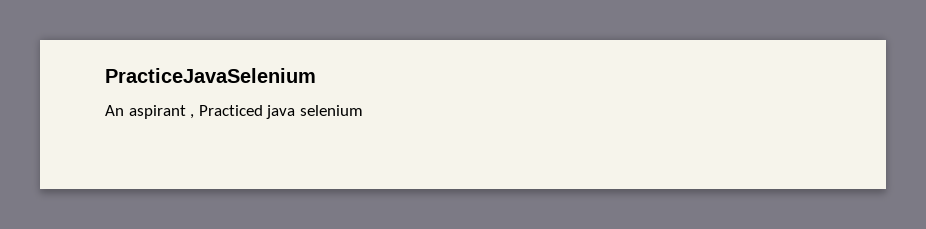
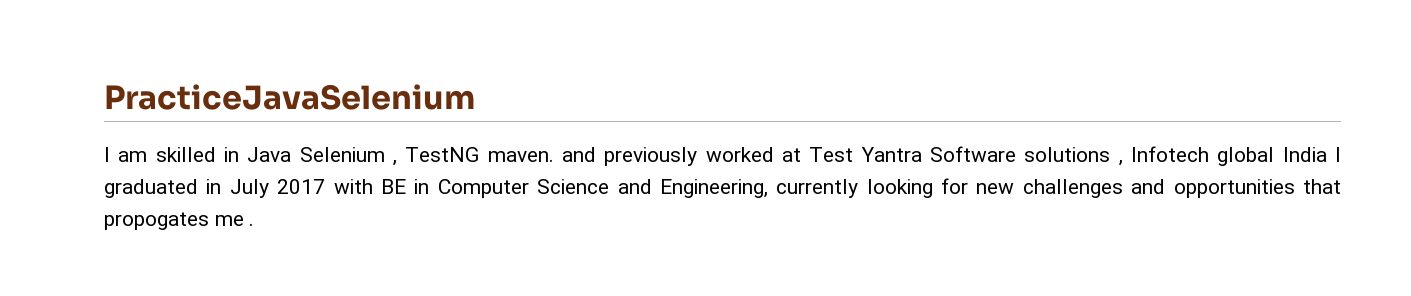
[105,105,363,119] An aspirant , Practiced java selenium -> [104,146,1341,166] [104,178,1342,198] [104,212,255,230] I am skilled in Java Selenium , TestNG maven. and previously worked at Test Yantra Software solutions , Infotech global India I graduated in July 2017 with BE in Computer Science and Engineering, currently looking for new challenges and opportunities that propogates me .

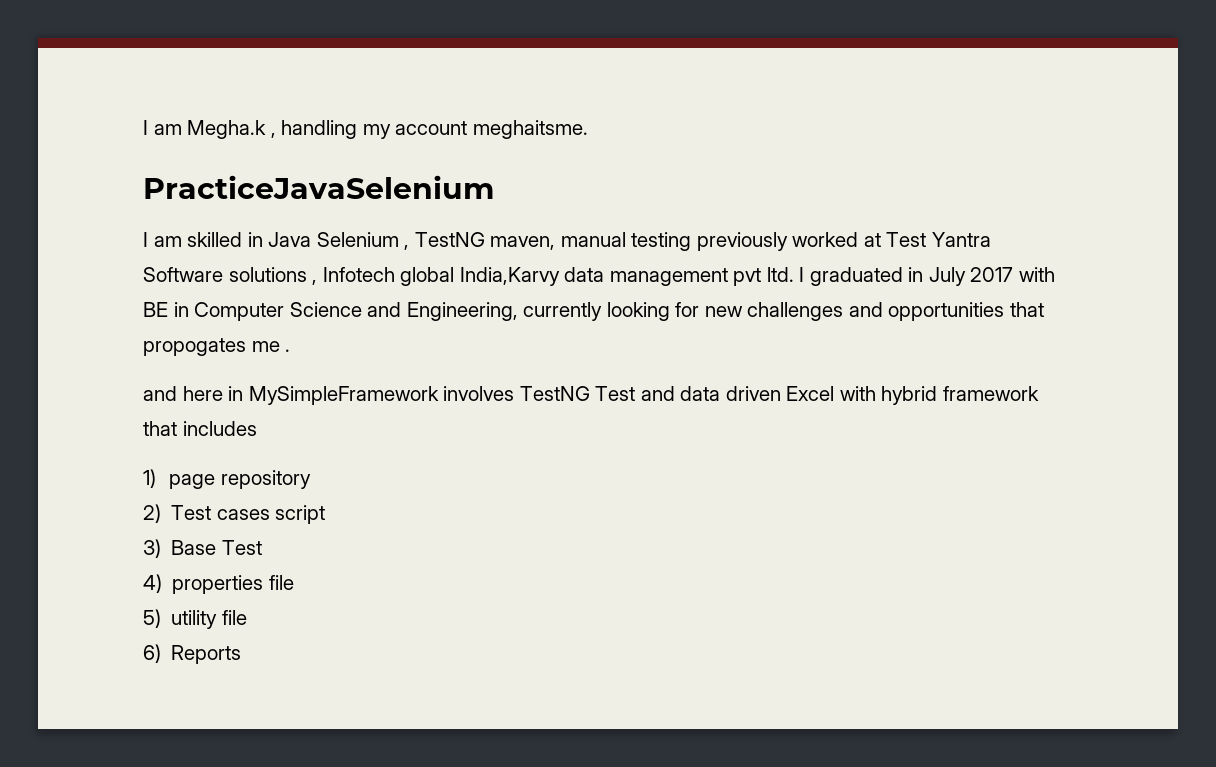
(104, 97) none -> [143,120,588,139] I am Megha.k , handling my account meghaitsme. //
[487,147,596,162] maven. and -> [490,232,692,251] maven, manual testing
[1282,147,1327,162] India -> [459,267,794,286] India,Karvy data management pvt ltd.
(255, 224) none -> [143,386,1039,405] [143,421,257,436] [143,469,311,489] [143,504,326,524] [143,539,262,558] [143,574,294,594] [143,609,247,629] [143,644,242,664] // and here in MySimpleFramework involves TestNG Test and data driven Excel with hybrid framework that includes // 1) page repository // 2) Test cases script // 3) Base Test // 4) properties file // 5) utility file // 6) Reports

